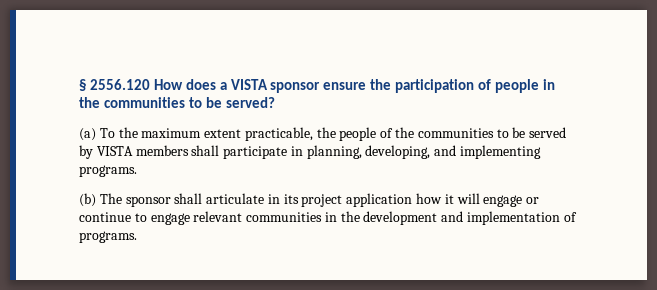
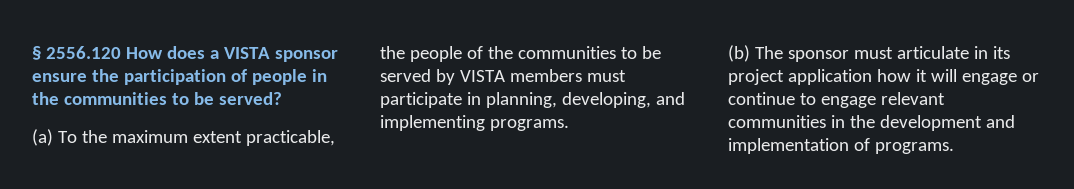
[191,145,220,156] shall -> [586,70,626,82] must
[174,193,203,204] shall -> [853,47,893,59] must

